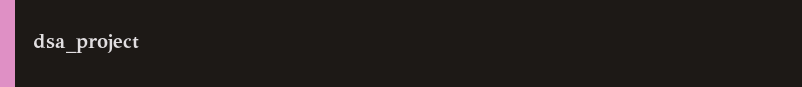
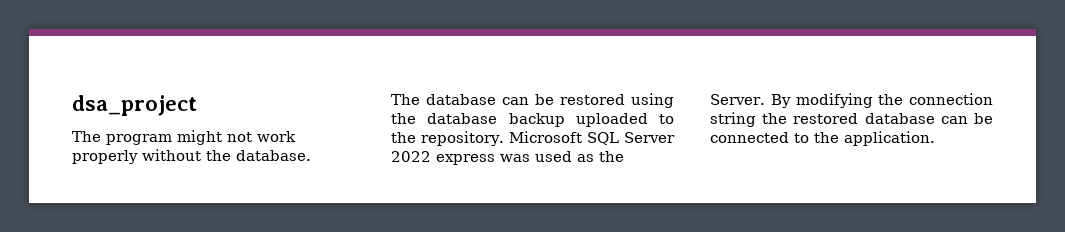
(139, 43) none -> [72,130,296,145] [72,149,311,164] [391,93,674,108] [391,113,674,127] [391,131,675,146] [391,151,624,165] [710,93,993,108] [710,112,993,127] [710,131,935,146] // The program might not work properly without the database. // The database can be restored using the database backup uploaded to the repository. Microsoft SQL Server 2022 express was used as the Server. By modifying the connection string the restored database can be connected to the application.

